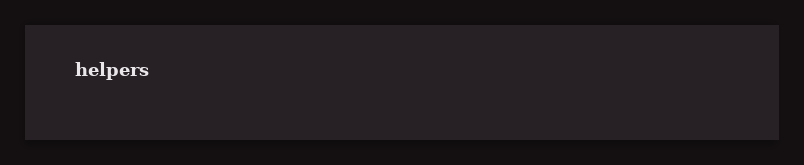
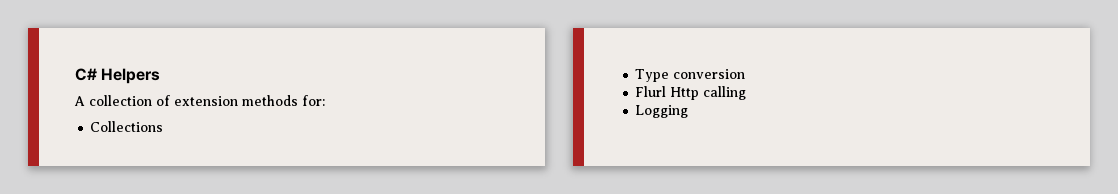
[75,62,149,80] helpers -> [75,68,161,84] [74,95,325,106] [90,121,164,132] [635,69,746,82] [635,86,747,100] [635,105,689,118] C# Helpers // A collection of extension methods for: // Collections // Type conversion // Flurl Http calling // Logging

